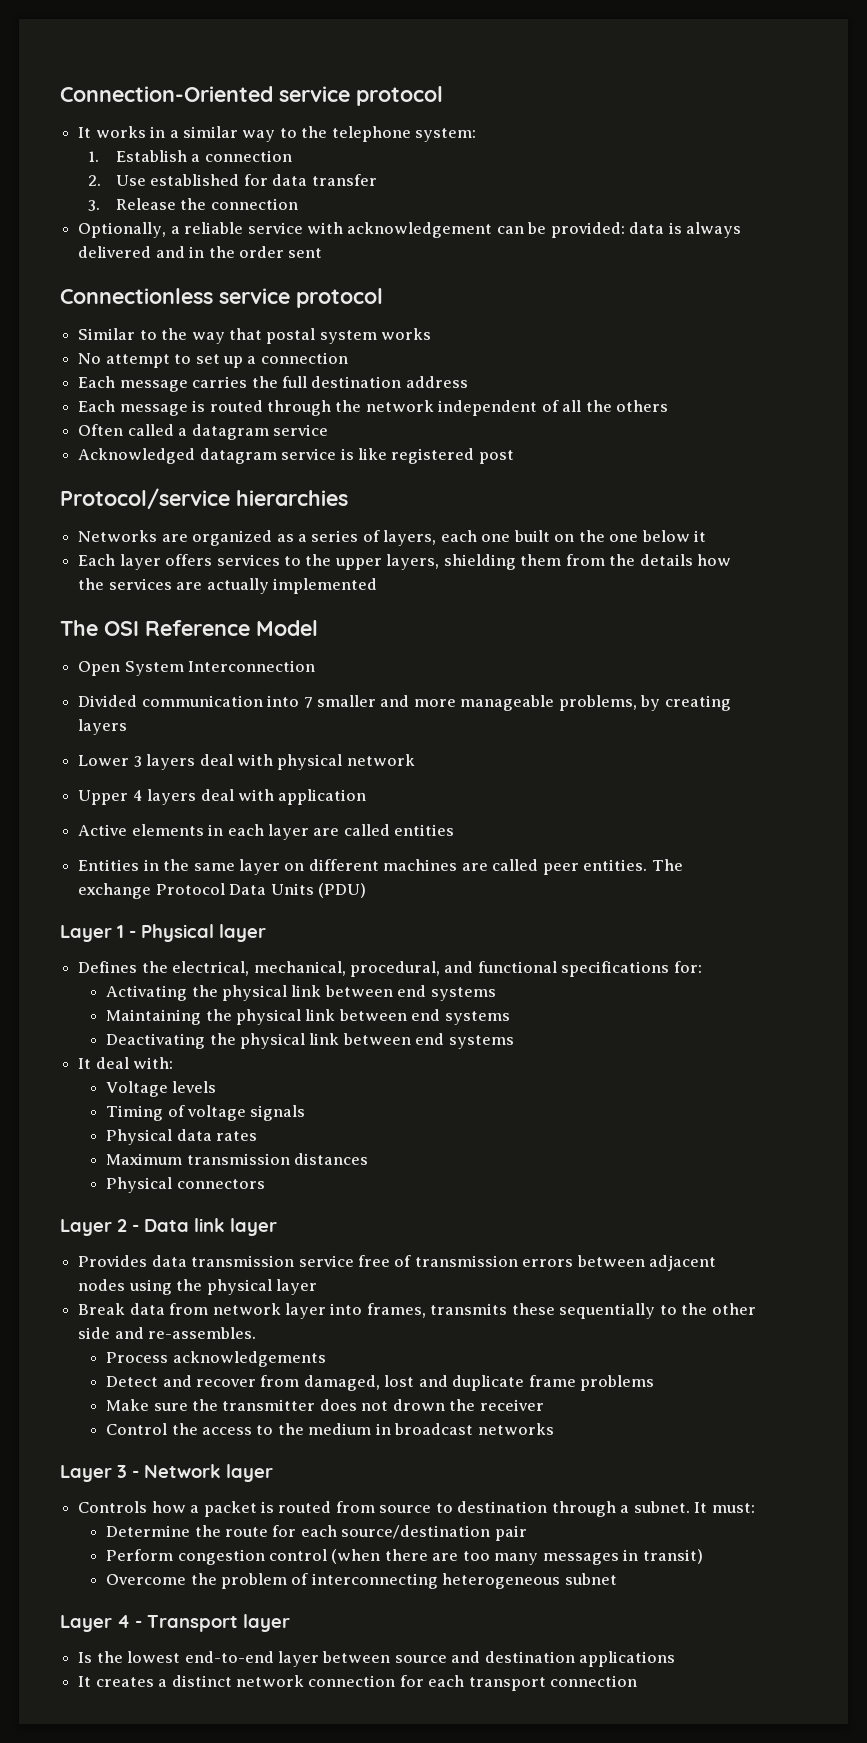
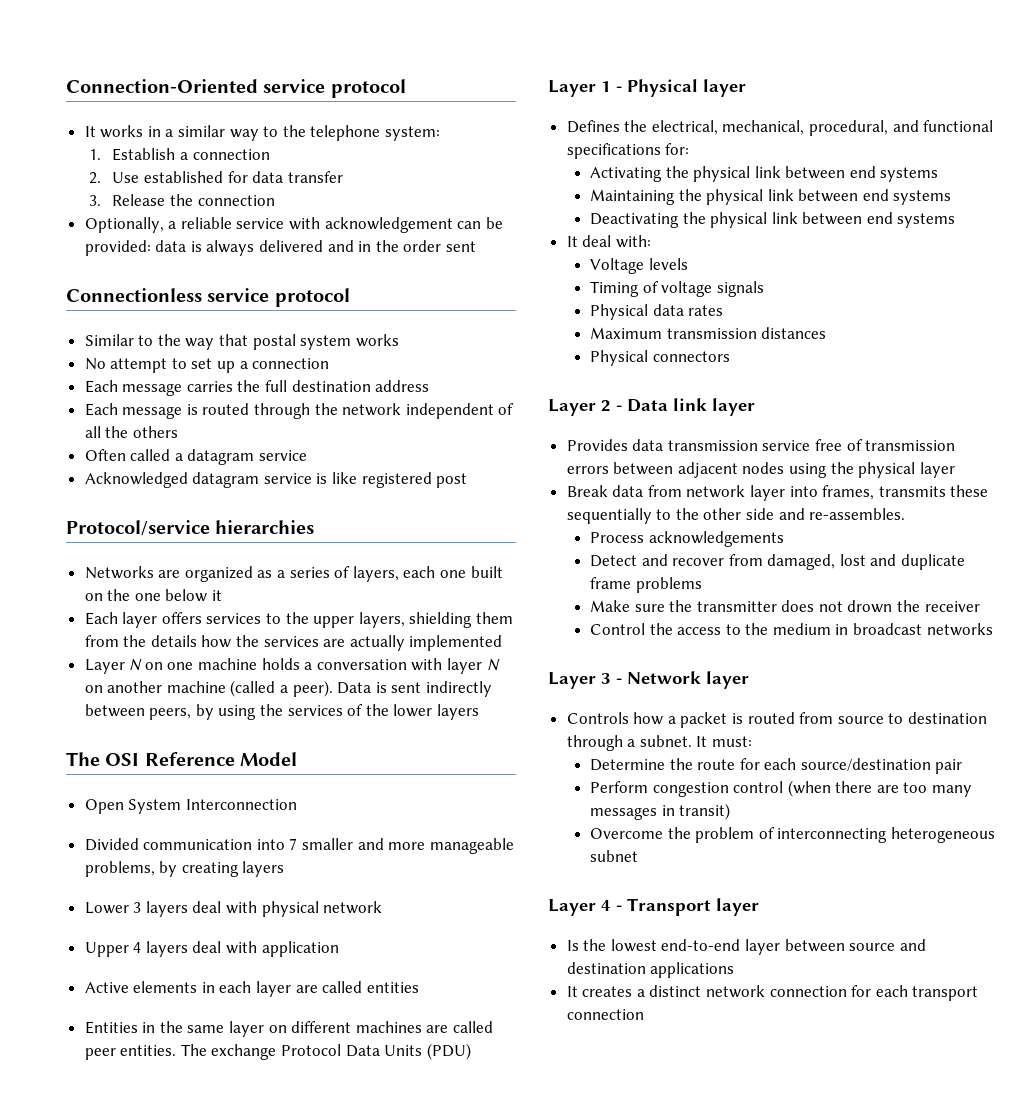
(377, 586) none -> [84,658,500,674] [84,680,493,697] [84,704,480,720] // Layer N on one machine holds a conversation with layer N on another machine (called a peer). Data is sent indirectly between peers, by using the services of the lower layers

